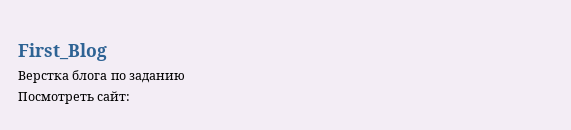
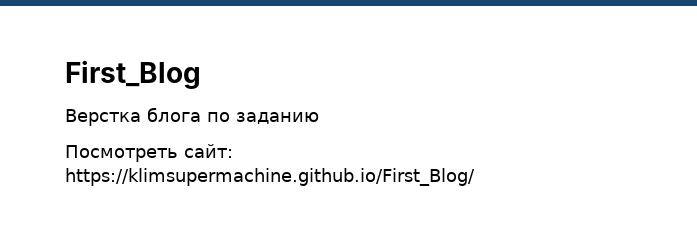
(131, 96) none -> [65,168,475,186] https://klimsupermachine.github.io/First_Blog/

